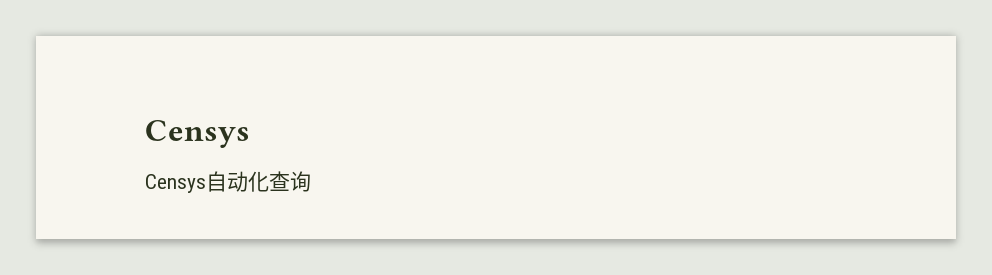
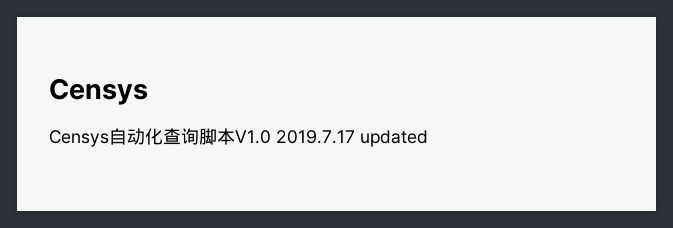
(311, 181) none -> [199,128,428,147] 脚本V1.0 2019.7.17 updated

